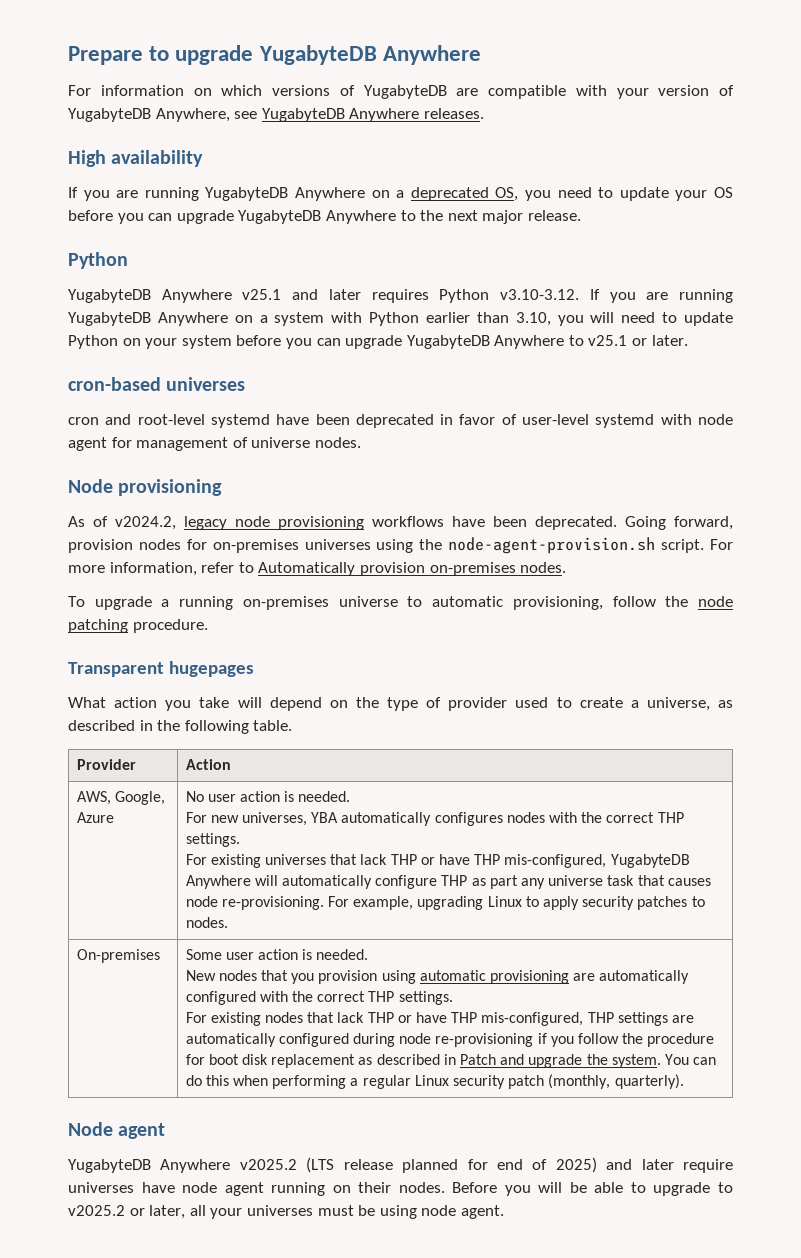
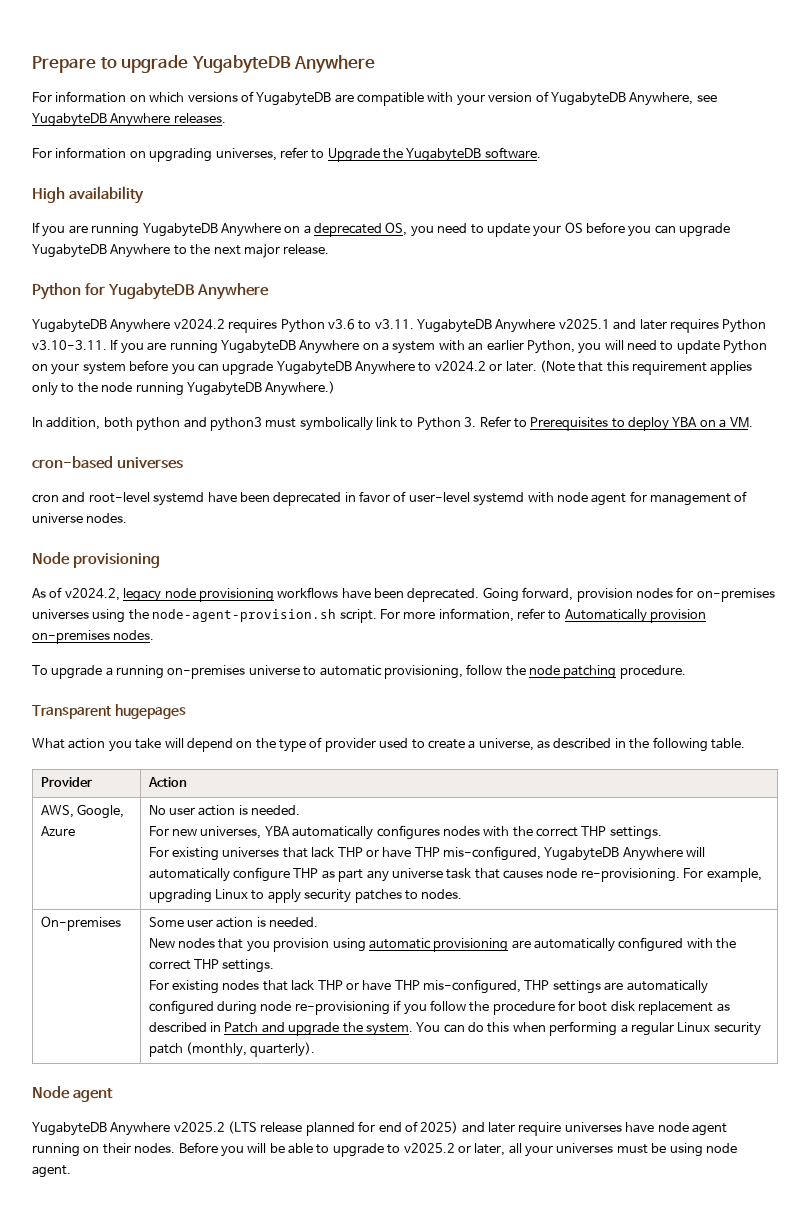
(484, 113) none -> [32,147,541,162] // For information on upgrading universes, refer to Upgrade the YugabyteDB software.
[68,289,282,303] // YugabyteDB Anywhere v25.1 -> [84,283,269,300] [32,319,610,333] for YugabyteDB Anywhere // YugabyteDB Anywhere v2024.2 requires Python v3.6 to v3.11. YugabyteDB Anywhere v2025.1
[500,289,580,300] v3.10-3.12. -> [32,340,107,350] v3.10-3.11.
[369,312,551,326] Python earlier than 3.10, -> [468,340,575,354] an earlier Python,
[588,335,628,346] v25.1 -> [434,361,486,372] v2024.2
(688, 340) none -> [539,360,753,375] [32,381,336,396] [32,416,753,431] (Note that this requirement applies only to the node running YugabyteDB Anywhere.) // In addition, both python and python3 must symbolically link to Python 3. Refer to Prerequisites to deploy YBA on a VM.

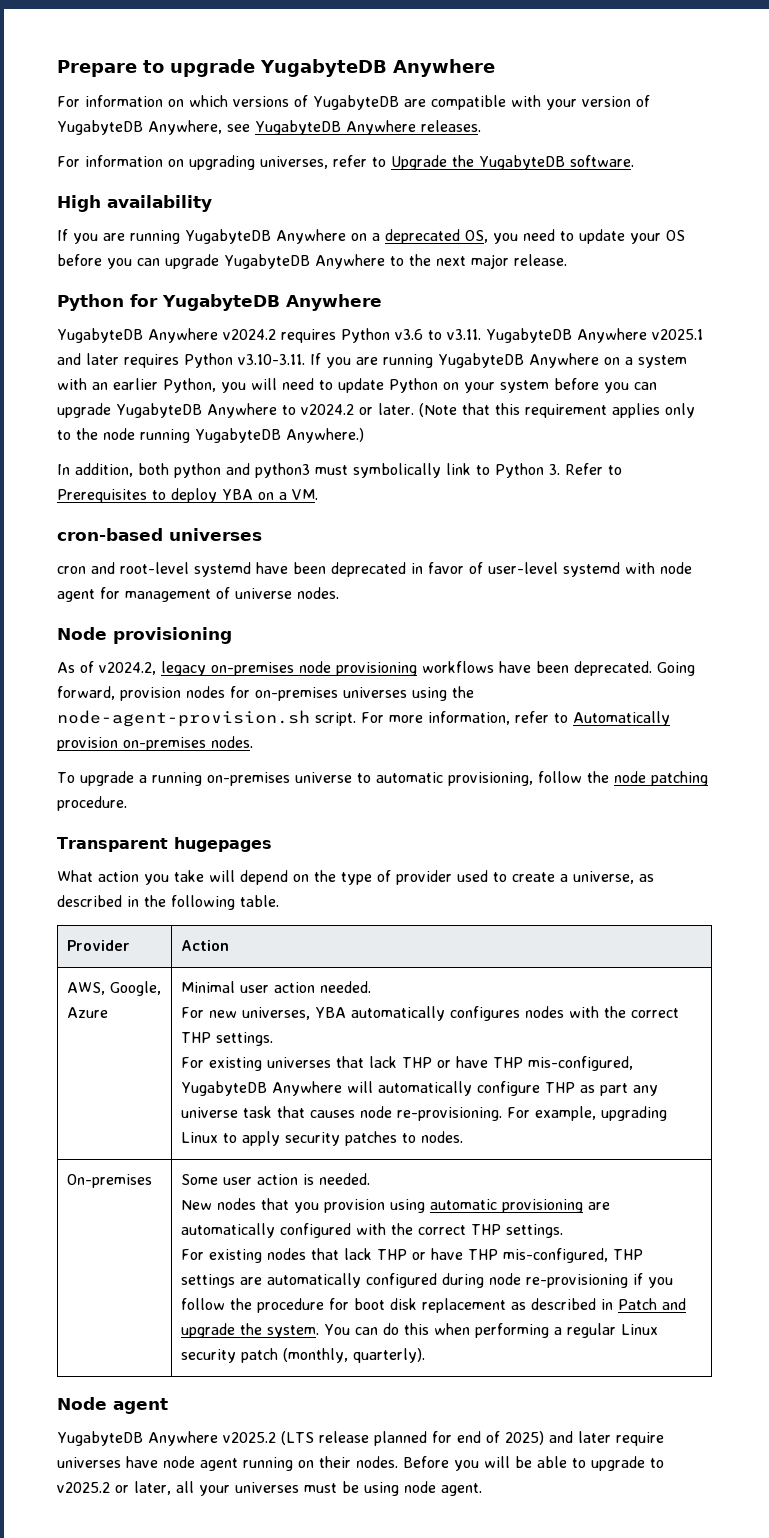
(162, 595) none -> [211,662,294,676] on-premises
[148,805,248,816] No user action is -> [181,981,316,993] Minimal user action

